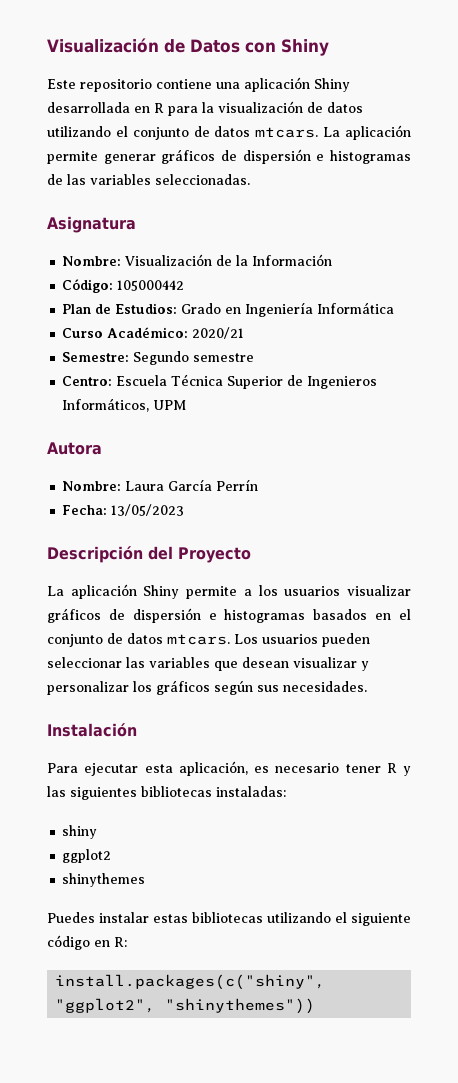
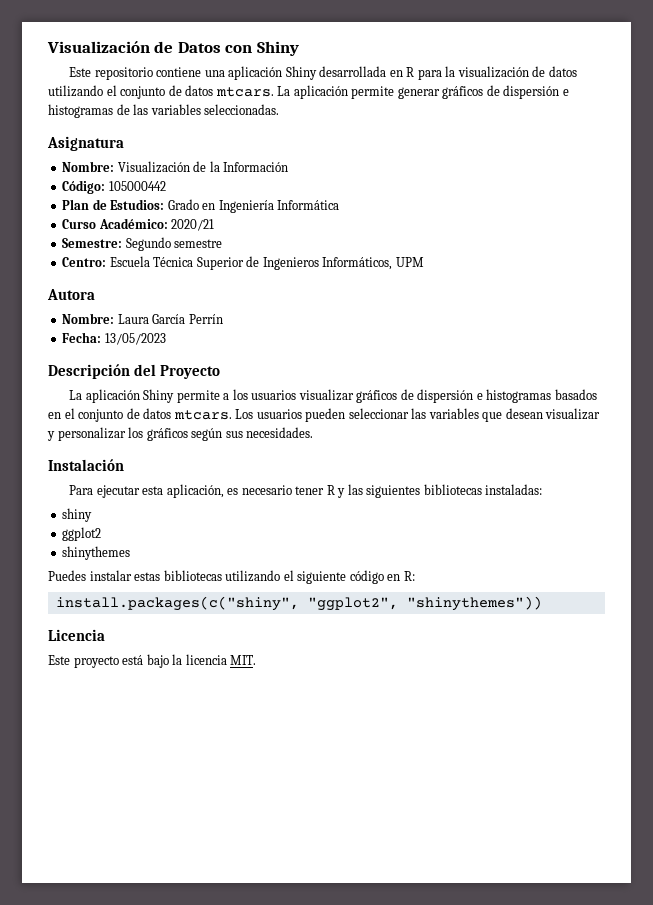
(316, 1006) none -> [48,629,105,641] [48,654,257,668] // Licencia // Este proyecto está bajo la licencia MIT.

